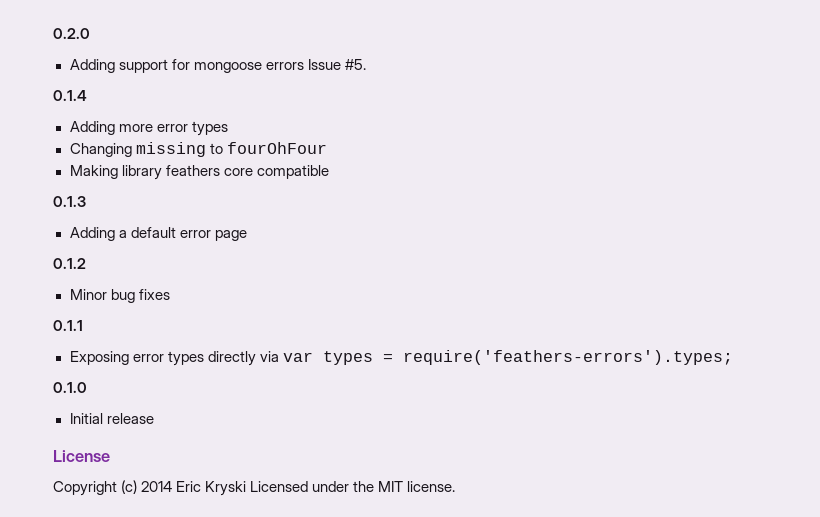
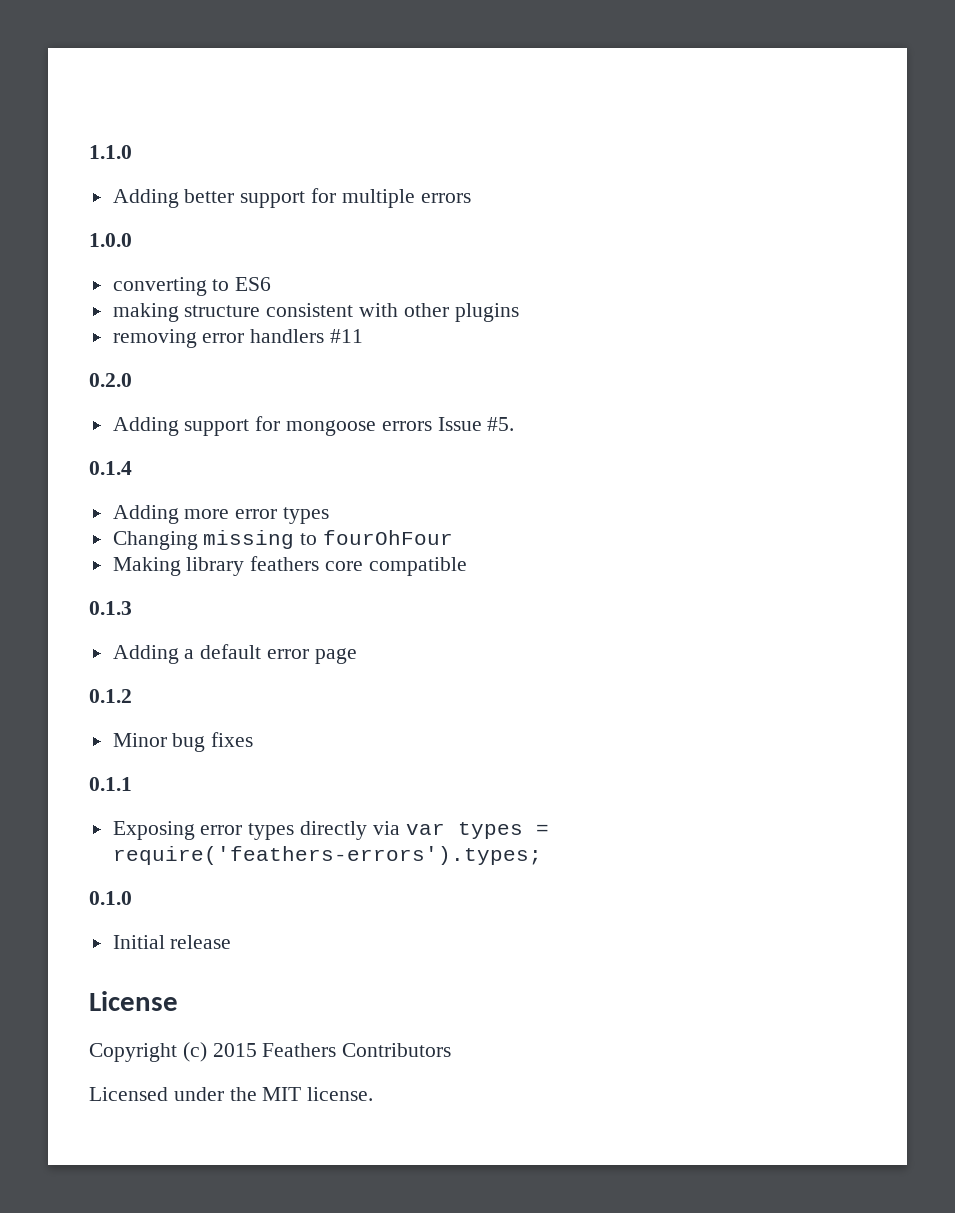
(53, 33) none -> [89,145,132,159] [112,188,471,208] [89,233,132,247] [112,277,272,296] [112,303,519,322] [112,329,364,348] 1.1.0 // Adding better support for multiple errors // 1.0.0 // converting to ES6 // making structure consistent with other plugins // removing error handlers #11 //
[141,481,247,496] 2014 Eric Kryski -> [212,1043,452,1057] 2015 Feathers Contributors //

